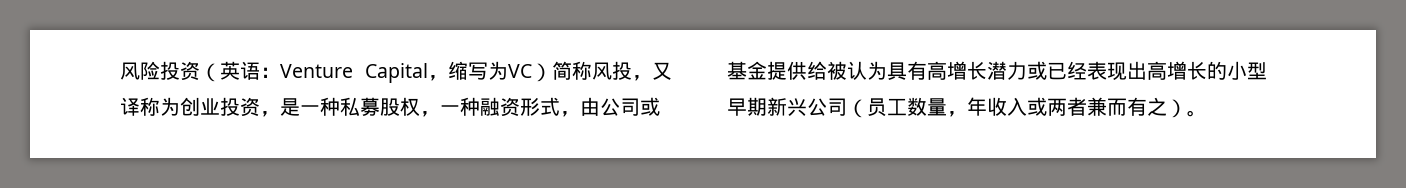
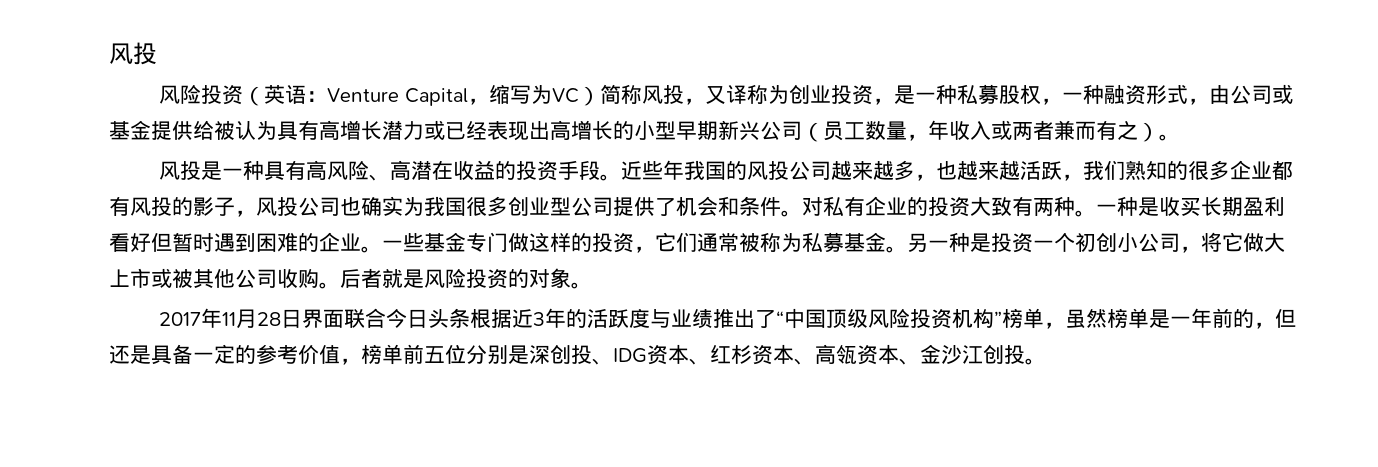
[120,62,140,80] 风 -> [109,42,157,65] [158,85,180,104] 风投 // 风
(1207, 113) none -> [158,160,1293,181] [109,196,1285,217] [109,232,1285,253] [109,268,592,289] [158,308,1296,329] [109,344,1046,365] // 风投是一种具有高风险、高潜在收益的投资手段。近些年我国的风投公司越来越多，也越来越活跃，我们熟知的很多企业都有风投的影子，风投公司也确实为我国很多创业型公司提供了机会和条件。对私有企业的投资大致有两种。一种是收买长期盈利看好但暂时遇到困难的企业。一些基金专门做这样的投资，它们通常被称为私募基金。另一种是投资一个初创小公司，将它做大上市或被其他公司收购。后者就是风险投资的对象。 // 2017年11月28日界面联合今日头条根据近3年的活跃度与业绩推出了“中国顶级风险投资机构”榜单，虽然榜单是一年前的，但还是具备一定的参考价值，榜单前五位分别是深创投、IDG资本、红杉资本、高瓴资本、金沙江创投。

